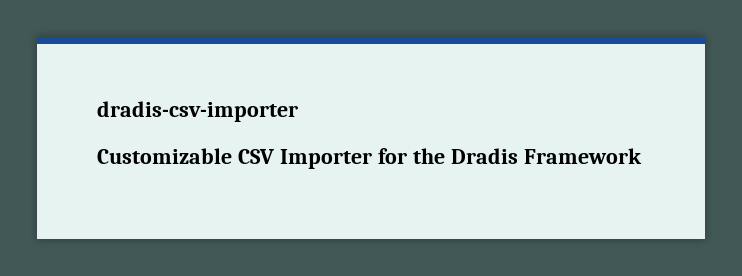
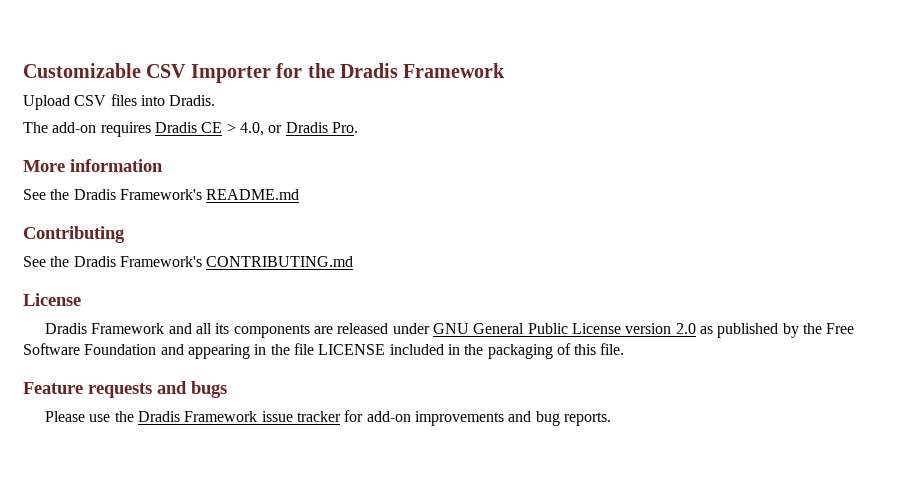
[97,101,298,122] dradis-csv-importer // -> (23, 70) none
(642, 156) none -> [23,94,216,110] [23,122,358,137] [23,159,163,172] [23,189,300,200] [23,226,125,243] [23,256,354,267] [23,293,81,306] [45,323,855,338] [23,343,625,359] [23,381,227,398] [45,410,611,426] // Upload CSV files into Dradis. // The add-on requires Dradis CE > 4.0, or Dradis Pro. // More information // See the Dradis Framework's README.md // Contributing // See the Dradis Framework's CONTRIBUTING.md // License // Dradis Framework and all its components are released under GNU General Public License version 2.0 as published by the Free Software Foundation and appearing in the file LICENSE included in the packaging of this file. // Feature requests and bugs // Please use the Dradis Framework issue tracker for add-on improvements and bug reports.

